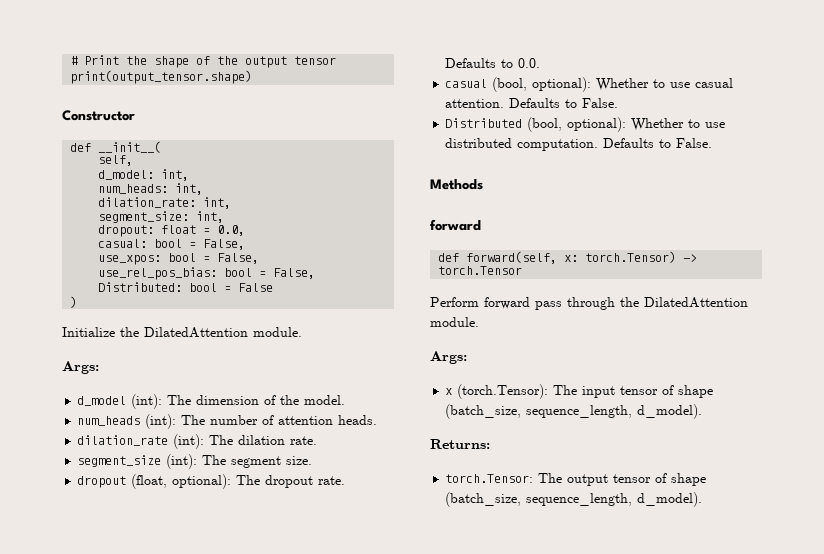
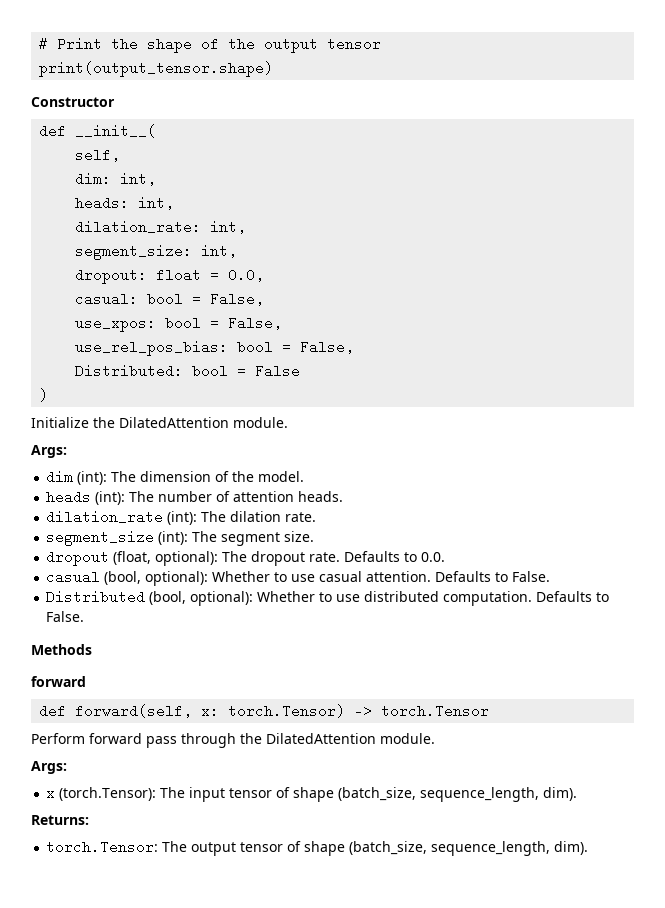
[98,169,190,181] [98,184,169,194] d_model: int, // num_heads: -> [75,172,157,186] [75,196,130,210] dim: int, // heads:
[77,396,127,406] d_model -> [46,470,74,484] dim
[77,416,141,426] num_heads -> [46,490,92,504] heads
[637,404,703,419] d_model). -> [543,787,578,801] dim).
[637,492,703,507] d_model). -> [554,841,589,855] dim).

